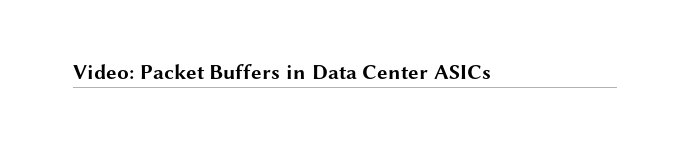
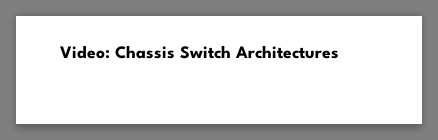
[139,64,492,80] Packet Buffers in Data Center ASICs -> [115,45,339,59] Chassis Switch Architectures

